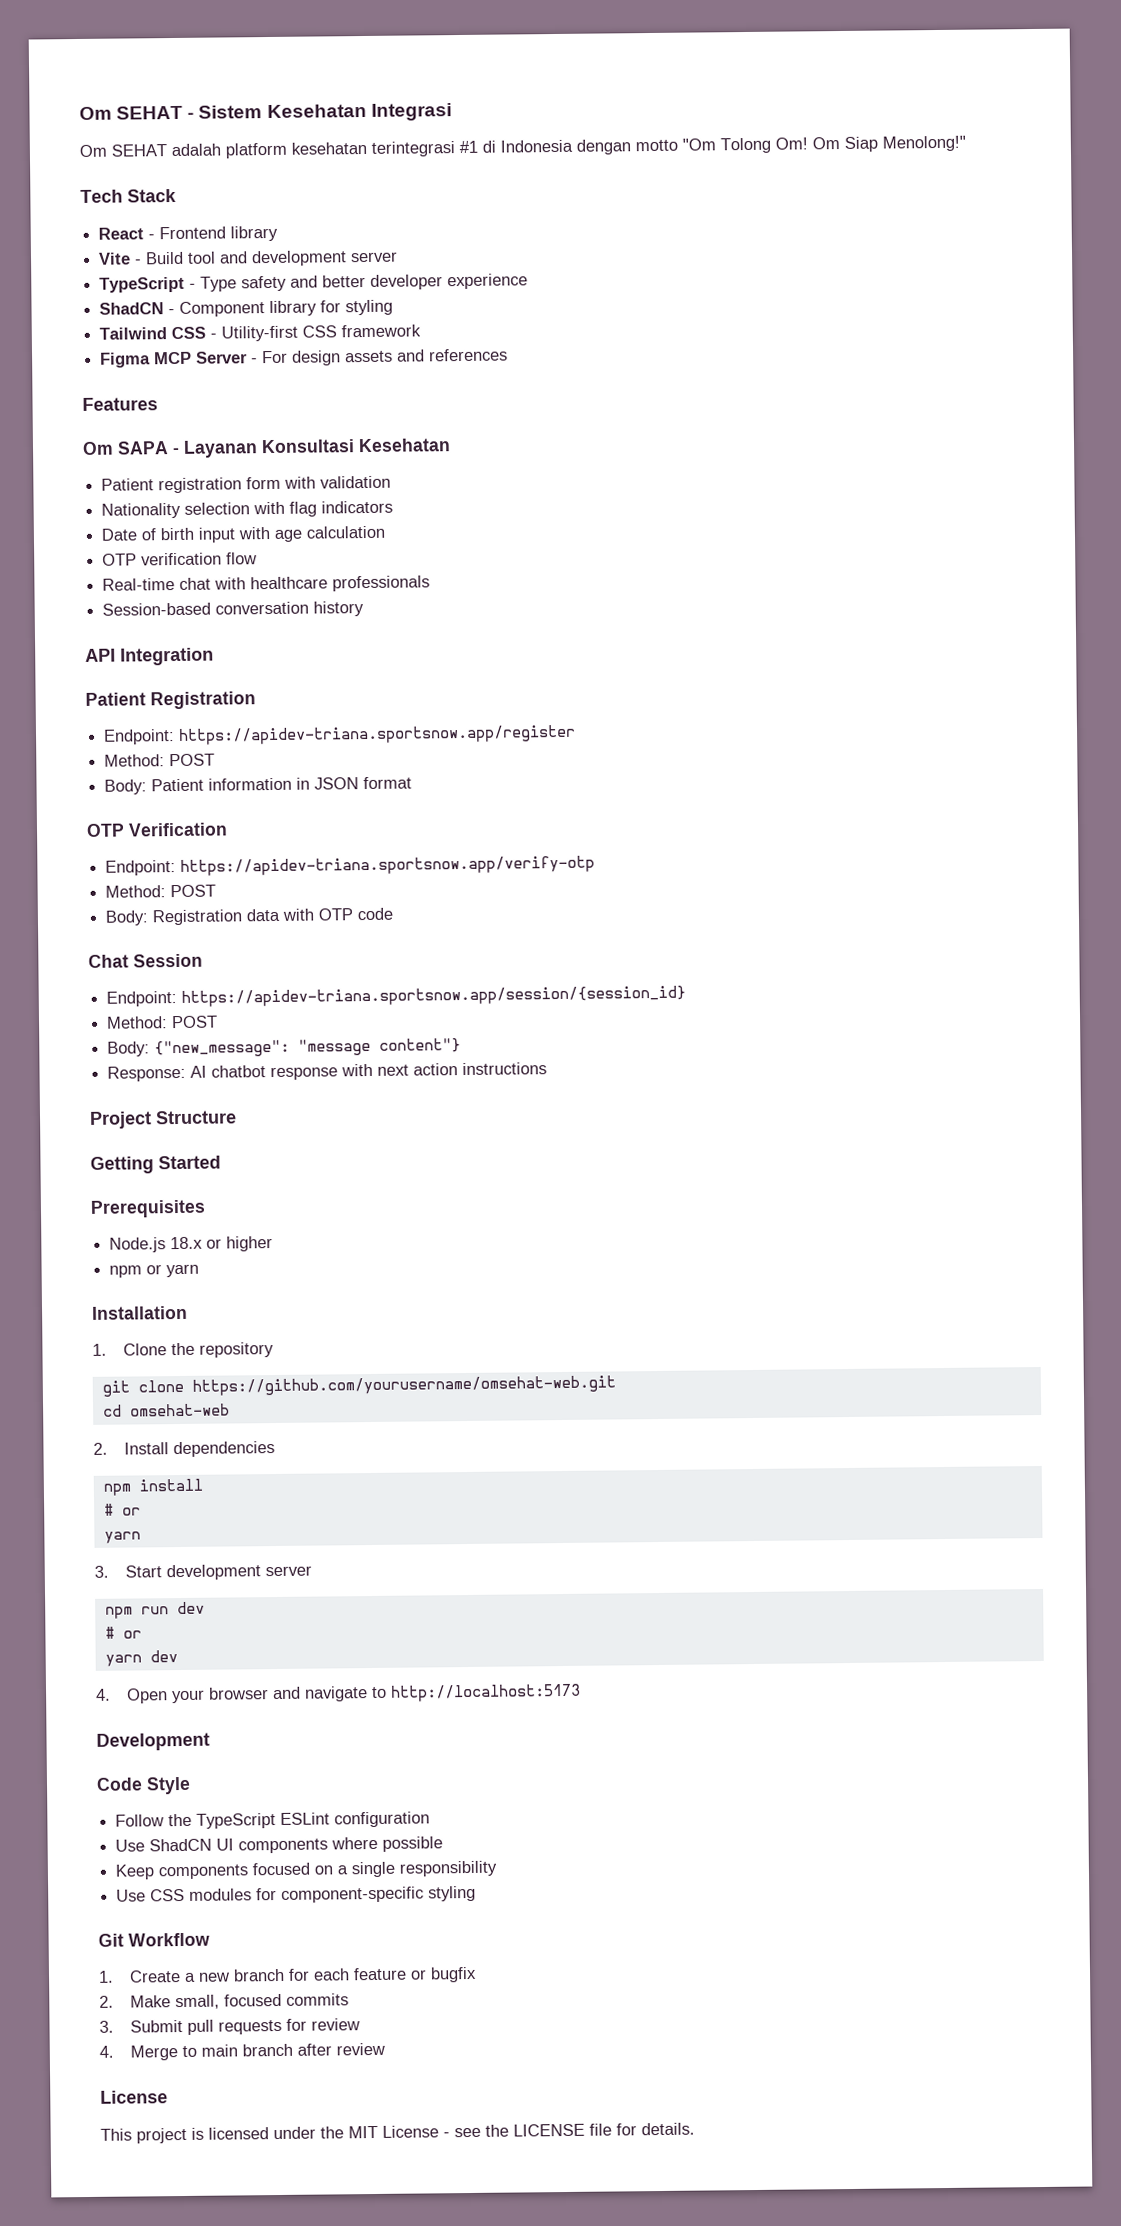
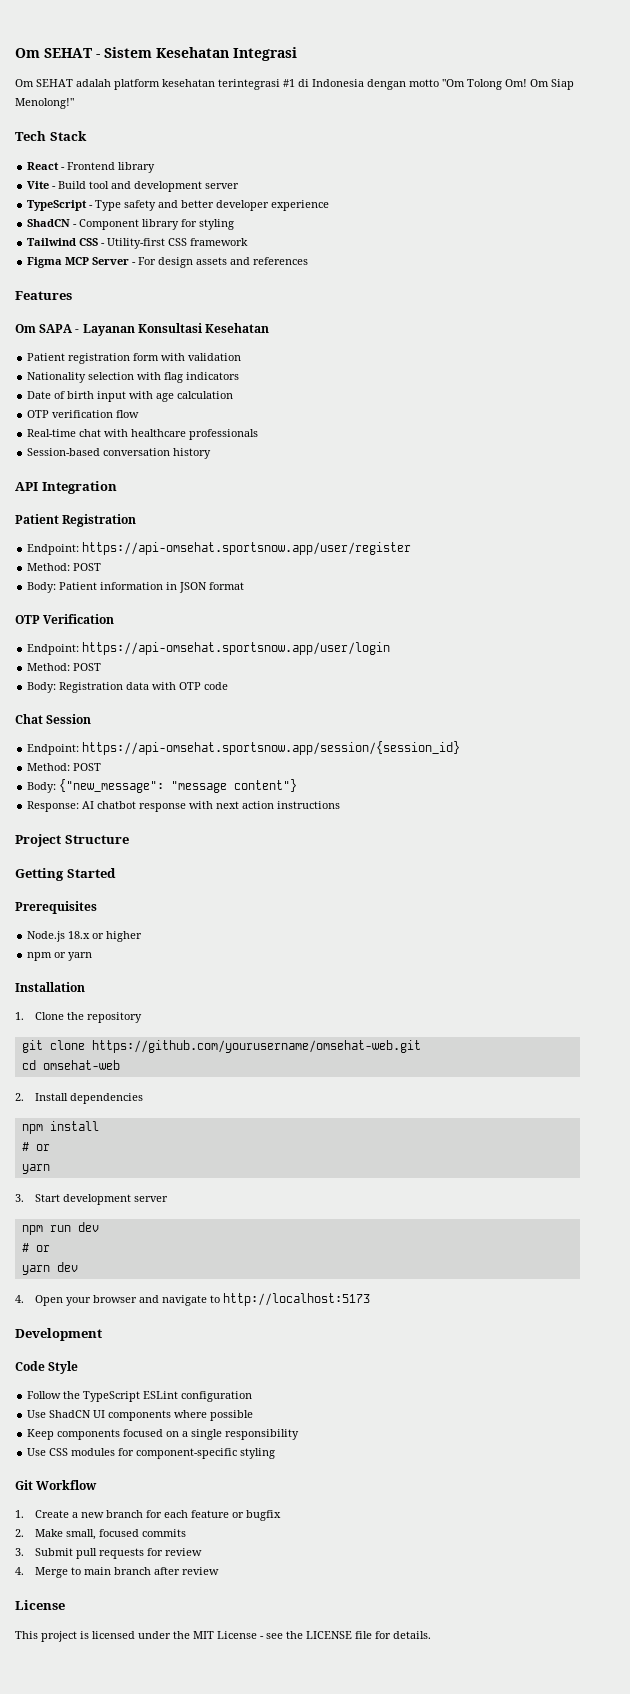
[178,724,577,745] https://apidev-triana.sportsnow.app/register -> [82,542,412,555] https://api-omsehat.sportsnow.app/user/register
[180,855,596,876] https://apidev-triana.sportsnow.app/verify-otp -> [82,642,391,655] https://api-omsehat.sportsnow.app/user/login
[181,985,687,1007] https://apidev-triana.sportsnow.app/session/{session_id} -> [82,741,461,755] https://api-omsehat.sportsnow.app/session/{session_id}

